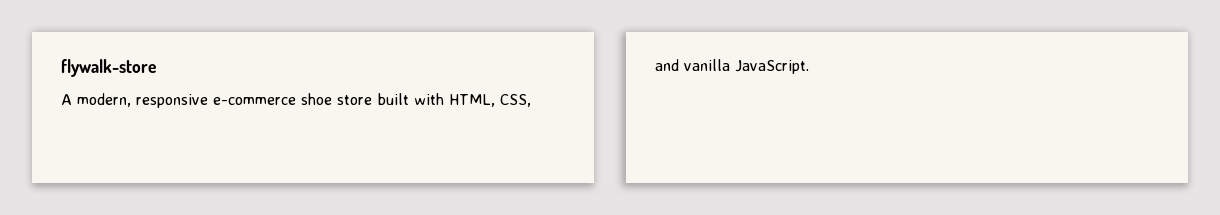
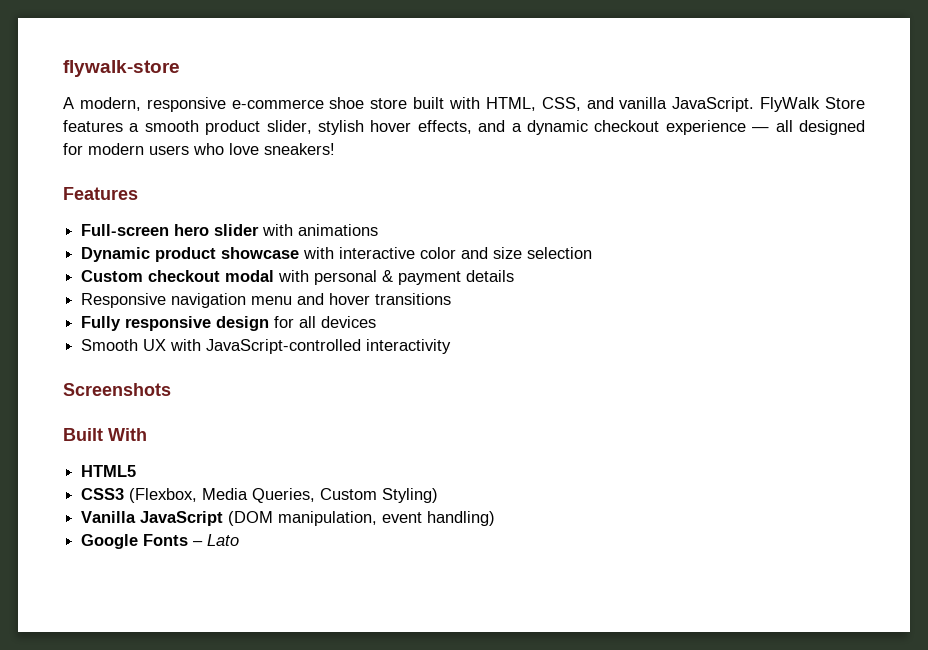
(809, 67) none -> [760,97,865,112] [63,120,865,135] [63,143,335,155] [63,187,138,200] [81,224,379,236] [81,247,593,262] [81,270,515,285] [81,293,452,308] [81,316,377,331] [81,339,452,354] [63,383,171,396] [63,428,147,441] [81,465,137,477] [81,488,439,503] [81,511,496,526] [81,534,240,549] FlyWalk Store features a smooth product slider, stylish hover effects, and a dynamic checkout experience — all designed for modern users who love sneakers! // Features // Full-screen hero slider with animations // Dynamic product showcase with interactive color and size selection // Custom checkout modal with personal & payment details // Responsive navigation menu and hover transitions // Fully responsive design for all devices // Smooth UX with JavaScript-controlled interactivity // Screenshots // Built With // HTML5 // CSS3 (Flexbox, Media Queries, Custom Styling) // Vanilla JavaScript (DOM manipulation, event handling) // Google Fonts – Lato

